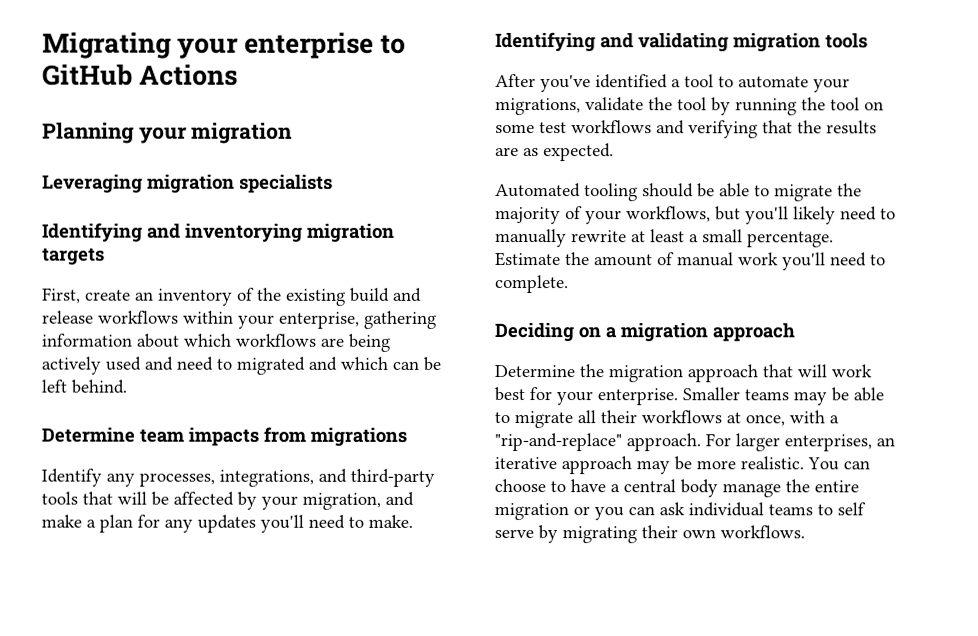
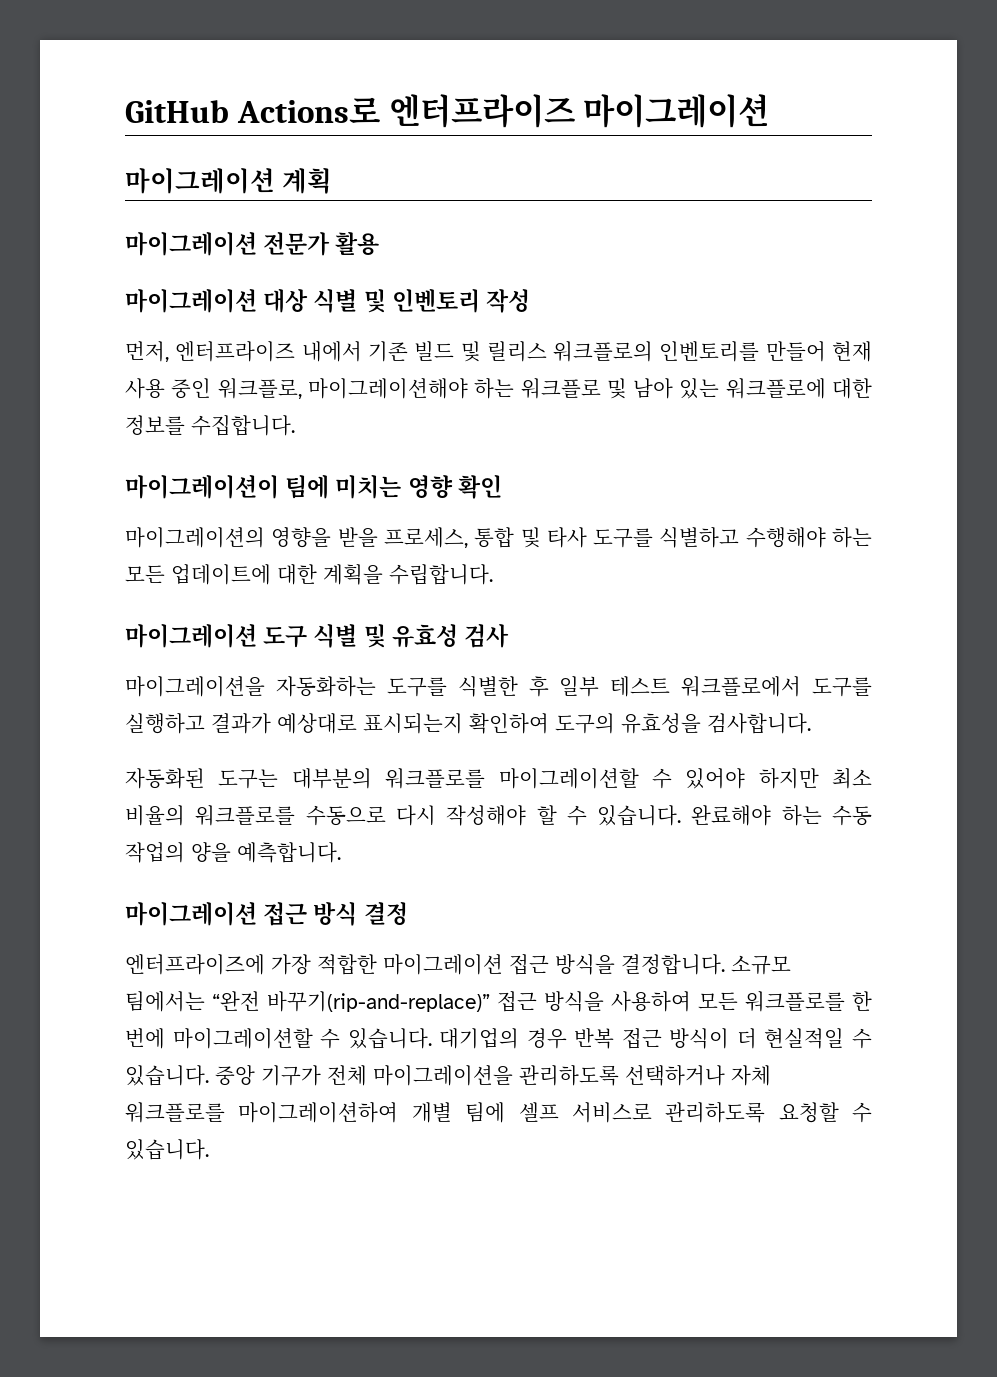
[42,31,407,59] [42,63,239,86] [42,122,294,144] [42,173,333,193] [42,222,395,242] [42,247,105,265] [42,287,422,306] [41,310,437,329] [41,333,390,352] [41,356,441,375] [41,379,127,394] [41,426,407,446] [41,468,435,487] [41,491,414,510] [41,514,413,533] [495,32,868,52] [495,74,850,93] [495,97,884,116] [495,120,877,139] [495,143,614,162] [495,183,862,202] [495,206,896,225] [495,229,834,248] [495,252,886,271] [495,275,569,294] [494,322,795,342] [494,364,872,383] [494,387,884,406] [494,410,839,429] [494,433,895,452] [494,456,870,475] [494,479,859,498] [494,502,866,521] [494,525,805,544] Migrating your enterprise to GitHub Actions // Planning your migration // Leveraging migration specialists // Identifying and inventorying migration targets // First, create an inventory of the existing build and release workflows within your enterprise, gathering information about which workflows are being actively used and need to migrated and which can be left behind. // Determine team impacts from migrations // Identify any processes, integrations, and third-party tools that will be affected by your migration, and make a plan for any updates you'll need to make. // Identifying and validating migration tools // After you've identified a tool to automate your migrations, validate the tool by running the tool on some test workflows and verifying that the results are as expected. // Automated tooling should be able to migrate the majority of your workflows, but you'll likely need to manually rewrite at least a small percentage. Estimate the amount of manual work you'll need to complete. // Deciding on a migration approach // Determine the migration approach that will work best for your enterprise. Smaller teams may be able to migrate all their workflows at once, with a "rip-and-replace" approach. For larger enterprises, an iterative approach may be more realistic. You can choose to have a central body manage the entire migration or you can ask individual teams to self serve by migrating their own workflows. -> [125,94,770,128] [125,168,332,194] [125,232,380,256] [125,289,531,313] [125,341,872,362] [125,378,872,399] [125,415,295,436] [125,475,502,499] [125,527,872,548] [125,564,493,585] [125,624,510,648] [125,676,872,697] [125,713,811,734] [125,768,872,789] [125,805,872,826] [125,842,341,863] [125,902,408,926] [125,954,791,975] [125,991,872,1012] [125,1028,872,1049] [125,1065,771,1086] [125,1102,872,1123] [125,1139,209,1160] GitHub Actions로 엔터프라이즈 마이그레이션 // 마이그레이션 계획 // 마이그레이션 전문가 활용 // 마이그레이션 대상 식별 및 인벤토리 작성 // 먼저, 엔터프라이즈 내에서 기존 빌드 및 릴리스 워크플로의 인벤토리를 만들어 현재 사용 중인 워크플로, 마이그레이션해야 하는 워크플로 및 남아 있는 워크플로에 대한 정보를 수집합니다. // 마이그레이션이 팀에 미치는 영향 확인 // 마이그레이션의 영향을 받을 프로세스, 통합 및 타사 도구를 식별하고 수행해야 하는 모든 업데이트에 대한 계획을 수립합니다. // 마이그레이션 도구 식별 및 유효성 검사 // 마이그레이션을 자동화하는 도구를 식별한 후 일부 테스트 워크플로에서 도구를 실행하고 결과가 예상대로 표시되는지 확인하여 도구의 유효성을 검사합니다. // 자동화된 도구는 대부분의 워크플로를 마이그레이션할 수 있어야 하지만 최소 비율의 워크플로를 수동으로 다시 작성해야 할 수 있습니다. 완료해야 하는 수동 작업의 양을 예측합니다. // 마이그레이션 접근 방식 결정 // 엔터프라이즈에 가장 적합한 마이그레이션 접근 방식을 결정합니다. 소규모 팀에서는 “완전 바꾸기(rip-and-replace)” 접근 방식을 사용하여 모든 워크플로를 한 번에 마이그레이션할 수 있습니다. 대기업의 경우 반복 접근 방식이 더 현실적일 수 있습니다. 중앙 기구가 전체 마이그레이션을 관리하도록 선택하거나 자체 워크플로를 마이그레이션하여 개별 팀에 셀프 서비스로 관리하도록 요청할 수 있습니다.

